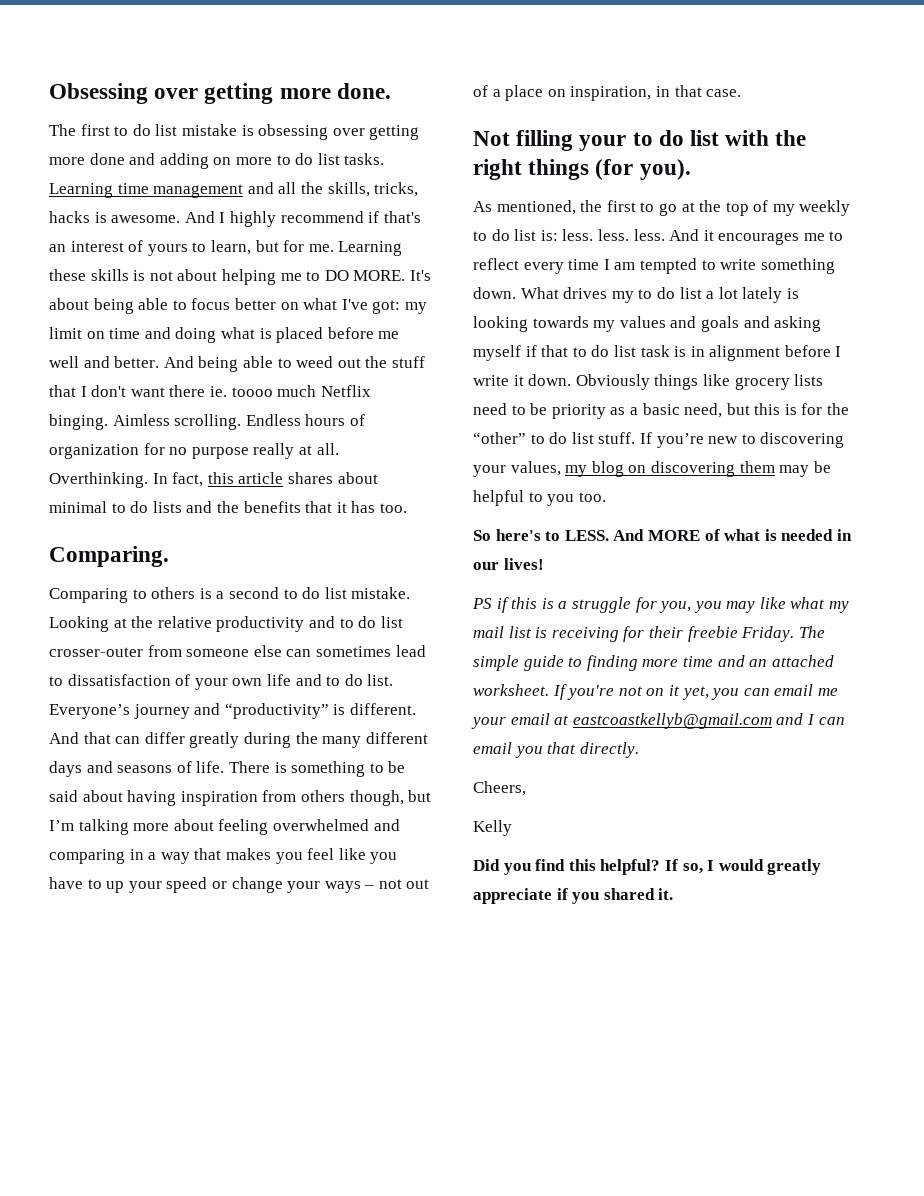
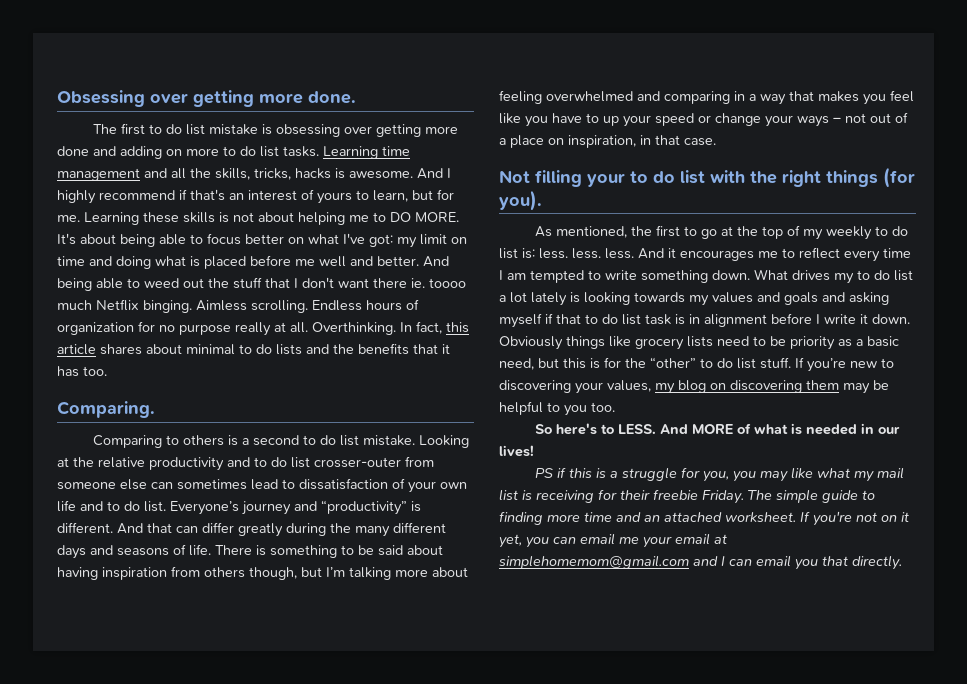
[572,713,772,729] eastcoastkellyb@gmail.com -> [499,555,689,569] simplehomemom@gmail.com
[473,781,526,796] [473,820,512,836] [473,859,822,875] [473,888,674,904] // Cheers, // Kelly // Did you find this helpful? If so, I would greatly appreciate if you shared it. -> (902, 562) none

